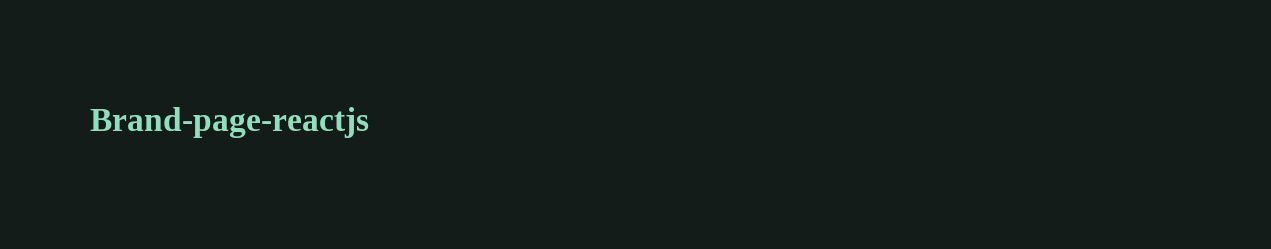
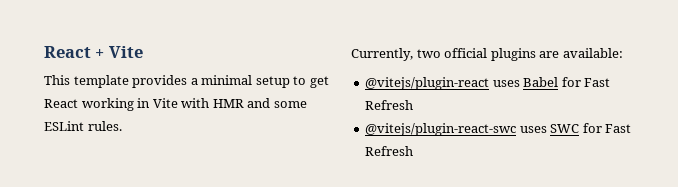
[90,107,369,138] Brand-page-reactjs -> [44,46,143,58] [44,75,329,88] [44,98,307,111] [44,121,122,131] [351,48,623,61] [365,77,611,90] [365,100,414,110] [365,123,632,136] [365,146,414,156] React + Vite // This template provides a minimal setup to get React working in Vite with HMR and some ESLint rules. // Currently, two official plugins are available: // @vitejs/plugin-react uses Babel for Fast Refresh // @vitejs/plugin-react-swc uses SWC for Fast Refresh

